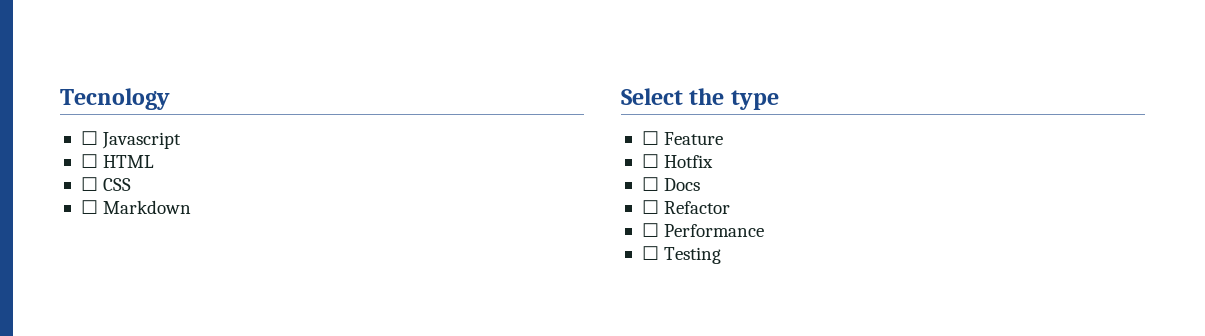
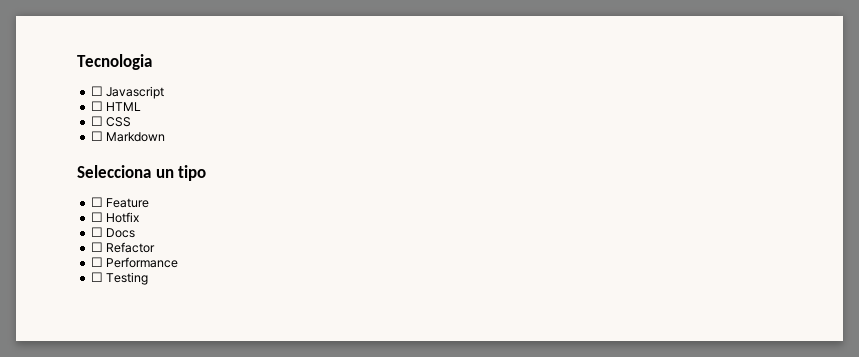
[60,88,170,110] Tecnology -> [77,54,152,70] Tecnologia
[621,88,779,110] Select the type -> [77,165,207,181] Selecciona un tipo

